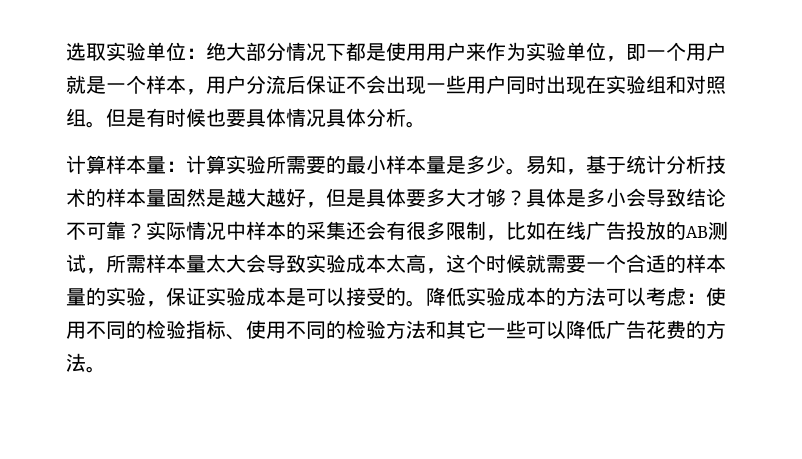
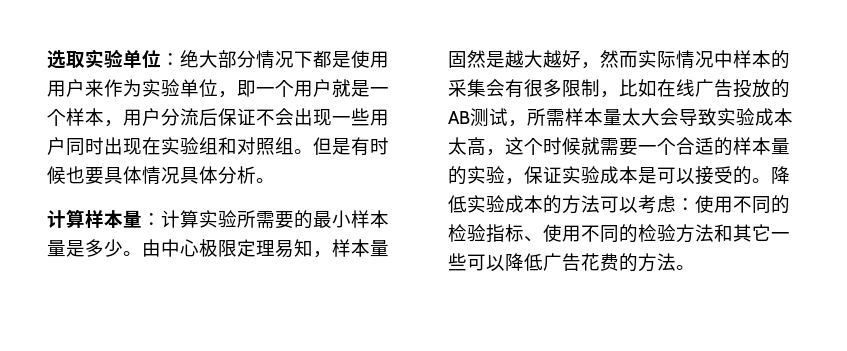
[526,155,726,175] [66,188,106,207] 易知，基于统计分析技术的 -> [142,239,332,258] 由中心极限定理易知，
[326,188,726,207] [66,221,146,240] 但是具体要多大才够？具体是多小会导致结论不可靠？ -> [600,50,638,68] 然而
[346,222,366,240] 还 -> (486, 88) none

